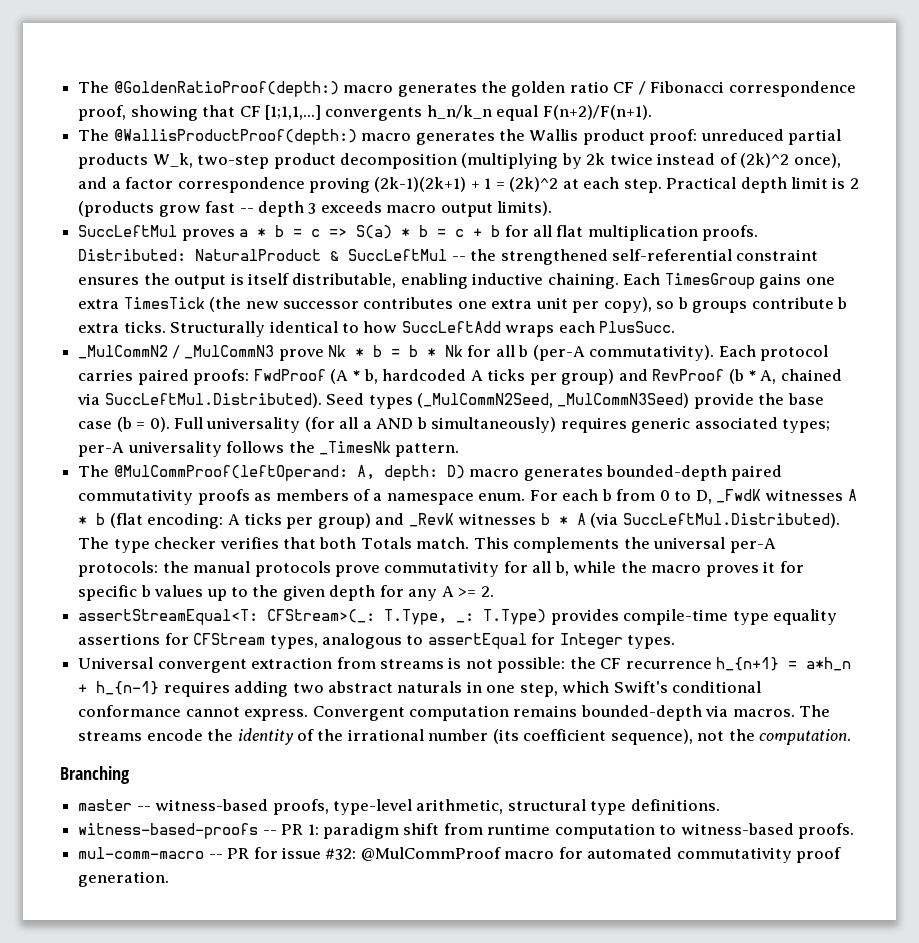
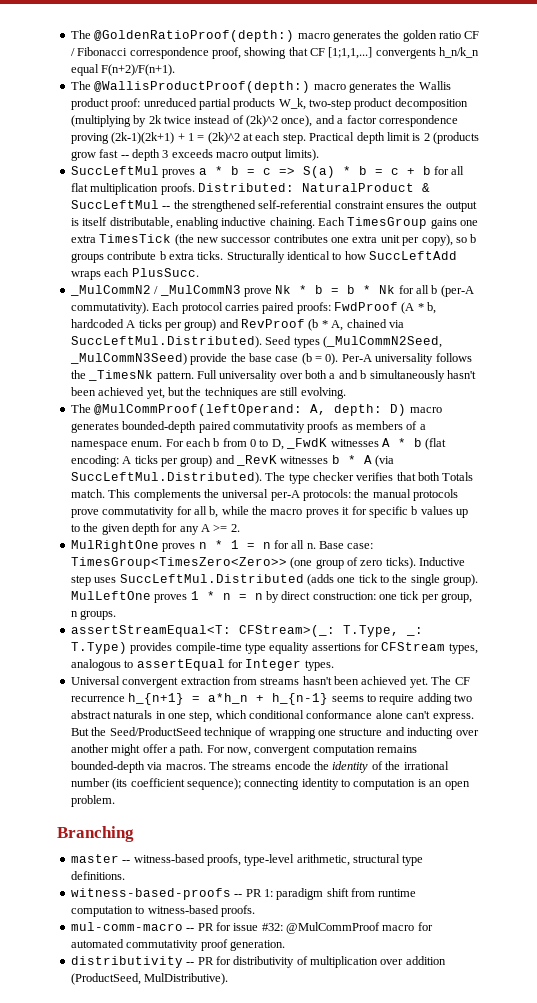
[173,417,830,433] [78,442,125,457] Full universality (for all a AND b simultaneously) requires generic associated types; per-A -> [341,354,372,362] Per-A
(460, 450) none -> [196,370,476,382] [70,387,346,399] Full universality over both a and b simultaneously hasn't been achieved yet, but the techniques are still evolving.
(494, 591) none -> [70,540,374,552] [70,557,465,569] [70,574,479,586] [70,591,473,603] [70,610,117,620] // MulRightOne proves n * 1 = n for all n. Base case: TimesGroup<TimesZero<Zero>> (one group of zero ticks). Inductive step uses SuccLeftMul.Distributed (adds one tick to the single group). MulLeftOne proves 1 * n = n by direct construction: one tick per group, n groups.
[448,657,596,673] is not possible: the -> [302,676,452,688] hasn't been achieved yet. The
[163,681,230,697] requires -> [331,694,415,705] seems to require
[613,681,668,693] Swift's -> (247, 714) none
[185,706,405,721] cannot express. Convergent -> [375,710,474,722] [70,727,479,739] [70,744,311,756] alone can't express. But the Seed/ProductSeed technique of wrapping one structure and inducting over another might offer a path. For now, convergent
[610,729,852,745] sequence), not the computation. -> [186,778,470,790] [70,795,115,807] sequence); connecting identity to computation is an open problem.
(170, 879) none -> [70,956,446,968] [70,973,229,985] // distributivity -- PR for distributivity of multiplication over addition (ProductSeed, MulDistributive).

